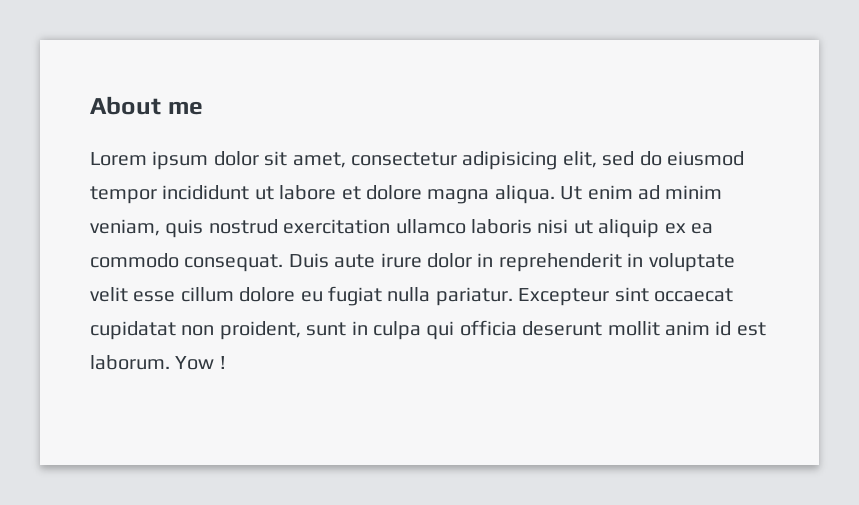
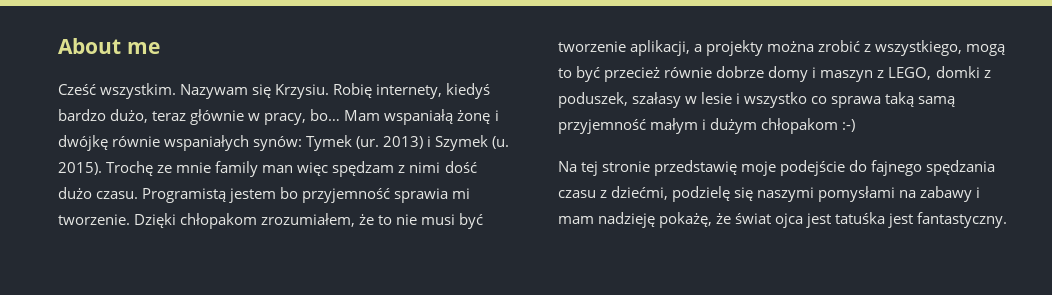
[90,151,744,170] [90,185,723,204] [90,219,713,238] [90,253,735,272] [90,286,733,306] [90,320,766,340] [90,355,226,370] Lorem ipsum dolor sit amet, consectetur adipisicing elit, sed do eiusmod tempor incididunt ut labore et dolore magna aliqua. Ut enim ad minim veniam, quis nostrud exercitation ullamco laboris nisi ut aliquip ex ea commodo consequat. Duis aute irure dolor in reprehenderit in voluptate velit esse cillum dolore eu fugiat nulla pariatur. Excepteur sint occaecat cupidatat non proident, sunt in culpa qui officia deserunt mollit anim id est laborum. Yow ! -> [58,83,491,99] [58,109,499,125] [58,135,510,151] [58,161,477,177] [58,187,471,203] [58,213,484,229] [558,40,1006,56] [558,66,991,82] [558,92,956,108] [558,118,856,134] [558,160,996,176] [558,186,981,202] [558,212,1008,228] Cześć wszystkim. Nazywam się Krzysiu. Robię internety, kiedyś bardzo dużo, teraz głównie w pracy, bo… Mam wspaniałą żonę i dwójkę równie wspaniałych synów: Tymek (ur. 2013) i Szymek (u. 2015). Trochę ze mnie family man więc spędzam z nimi dość dużo czasu. Programistą jestem bo przyjemność sprawia mi tworzenie. Dzięki chłopakom zrozumiałem, że to nie musi być tworzenie aplikacji, a projekty można zrobić z wszystkiego, mogą to być przecież równie dobrze domy i maszyn z LEGO, domki z poduszek, szałasy w lesie i wszystko co sprawa taką samą przyjemność małym i dużym chłopakom :-) // Na tej stronie przedstawię moje podejście do fajnego spędzania czasu z dziećmi, podzielę się naszymi pomysłami na zabawy i mam nadzieję pokażę, że świat ojca jest tatuśka jest fantastyczny.

